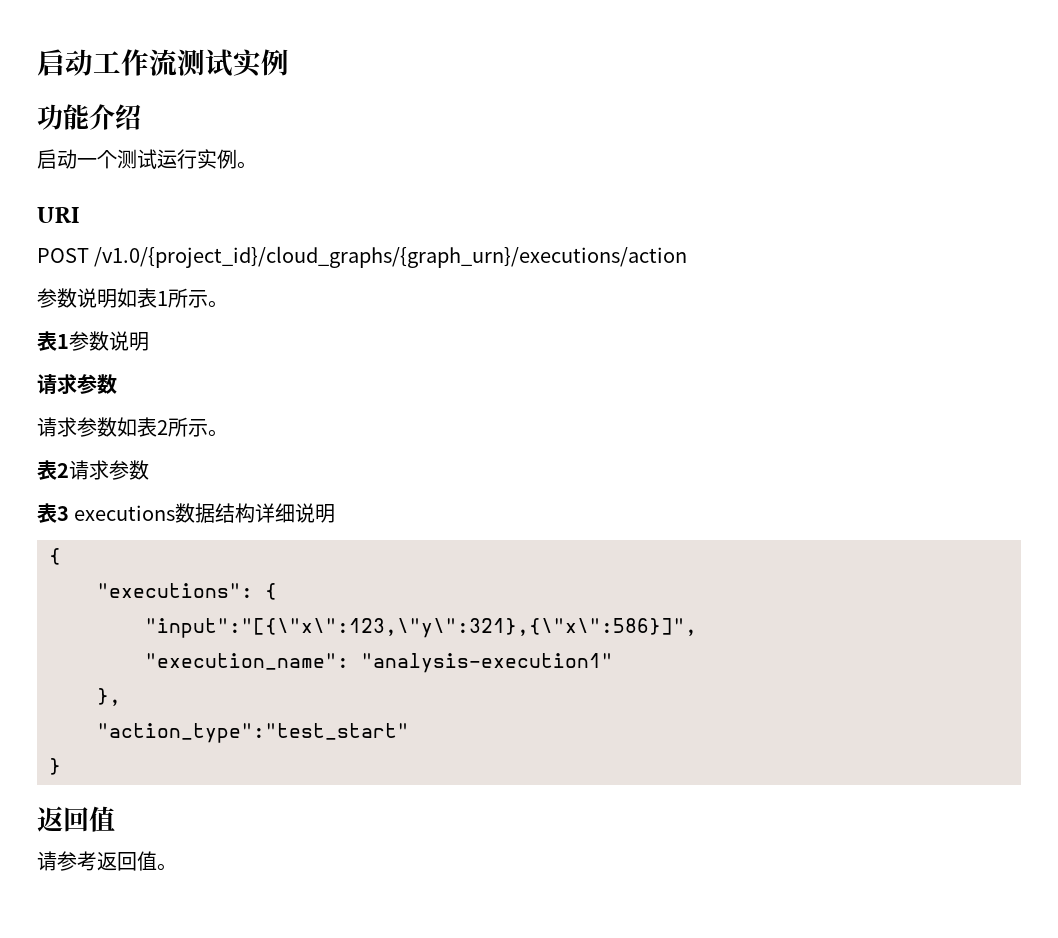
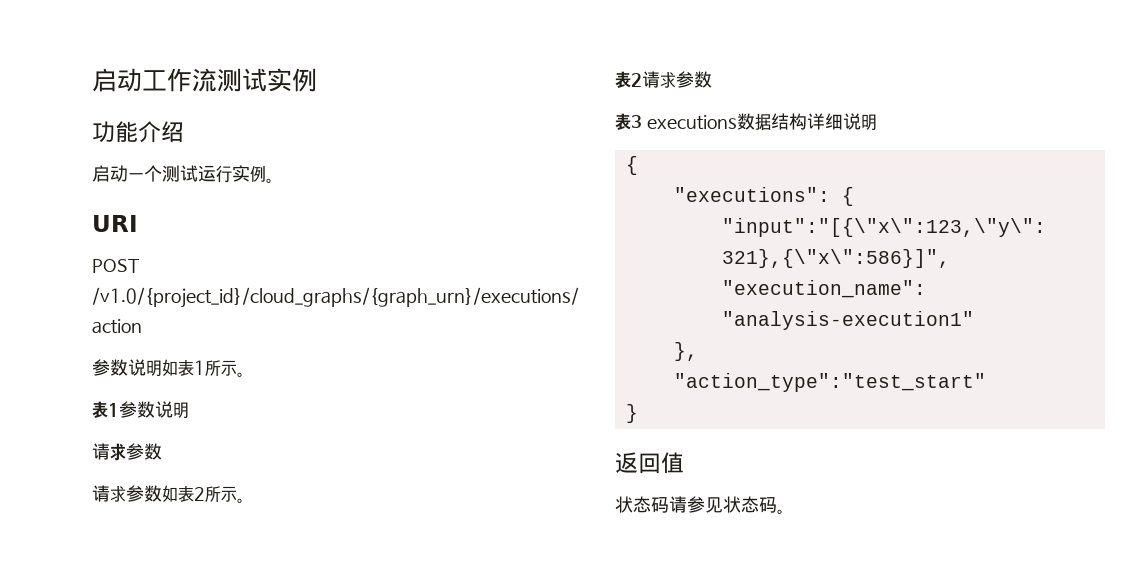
[37,851,157,871] 请参考返回值 -> [615,496,777,513] 状态码请参见状态码

